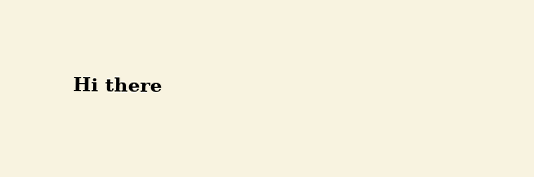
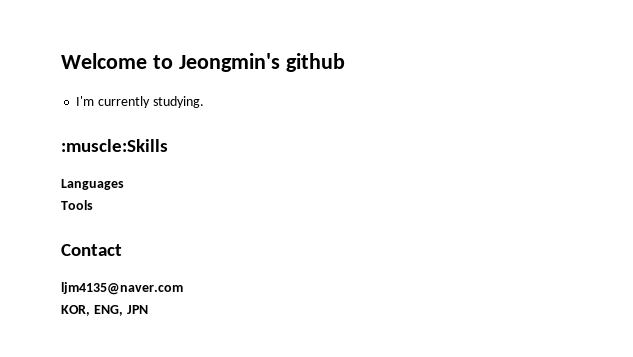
[72,77,163,92] Hi there -> [61,53,345,72] [76,96,204,108] [61,139,168,152] [61,179,124,190] [61,200,93,210] [61,244,122,256] [61,282,183,295] [61,305,148,316] Welcome to Jeongmin's github // I'm currently studying. // :muscle:Skills // Languages // Tools // Contact // ljm4135@naver.com // KOR, ENG, JPN

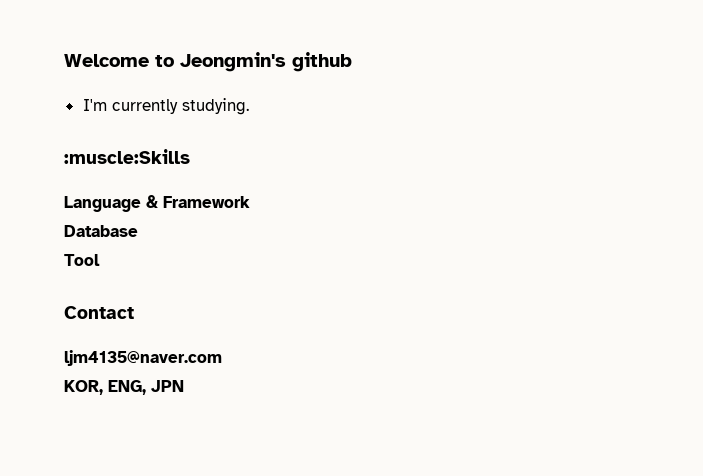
[61,179,124,190] [61,200,93,210] Languages // Tools -> [64,195,250,212] [64,225,138,237] [64,254,100,266] Language & Framework // Database // Tool

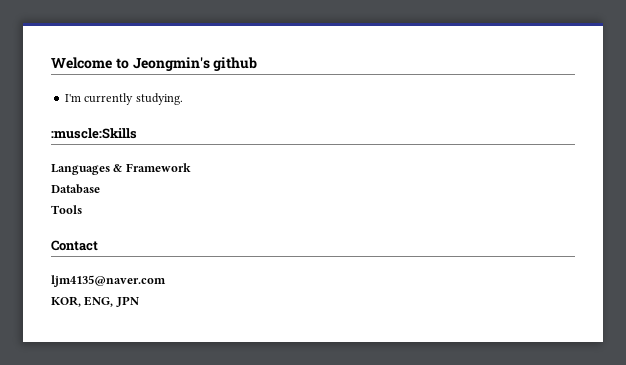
[64,196,141,212] Language -> [51,164,110,175] Languages
[64,254,100,266] Tool -> [51,205,82,214] Tools

